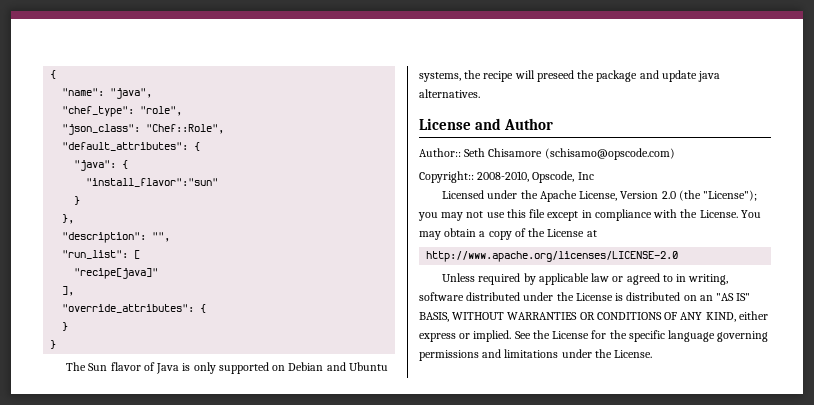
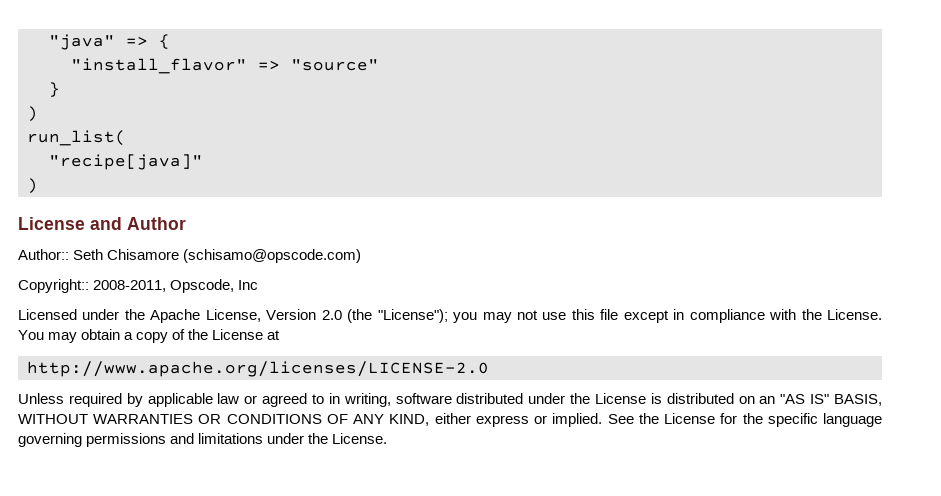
[50,70,57,79] [62,88,153,99] [62,106,183,117] [62,124,225,135] [62,142,201,151] [74,160,129,171] [86,178,219,187] [74,196,81,205] [62,214,75,224] [62,232,171,243] [62,250,141,259] [74,268,159,279] [62,286,75,296] [62,304,207,313] [62,322,69,331] [50,340,57,349] [66,362,388,374] [419,70,721,82] [419,89,480,98] { // "name": "java", // "chef_type": "role", // "json_class": "Chef::Role", // "default_attributes": { // "java": { // "install_flavor":"sun" // } // }, // "description": "", // "run_list": [ // "recipe[java]" // ], // "override_attributes": { // } // } // The Sun flavor of Java is only supported on Debian and Ubuntu systems, the recipe will preseed the package and update java alternatives. -> [49,34,170,50] [71,58,379,74] [49,82,60,97] [27,106,38,122] [27,130,126,146] [49,154,203,170] [27,178,38,194] "java" => { // "install_flavor" => "source" // } // ) // run_list( // "recipe[java]" // )
[477,171,530,182] 2008-2010, -> [93,280,167,292] 2008-2011,

